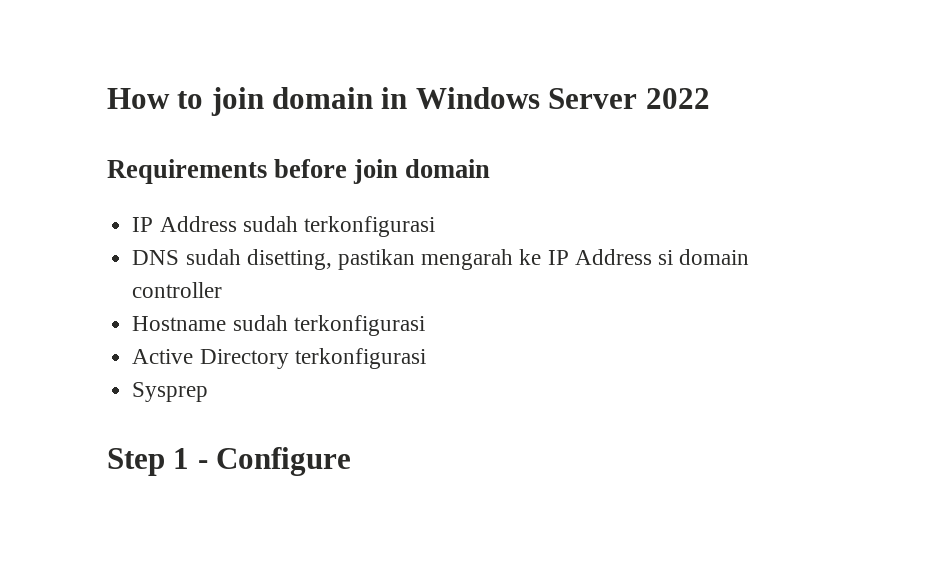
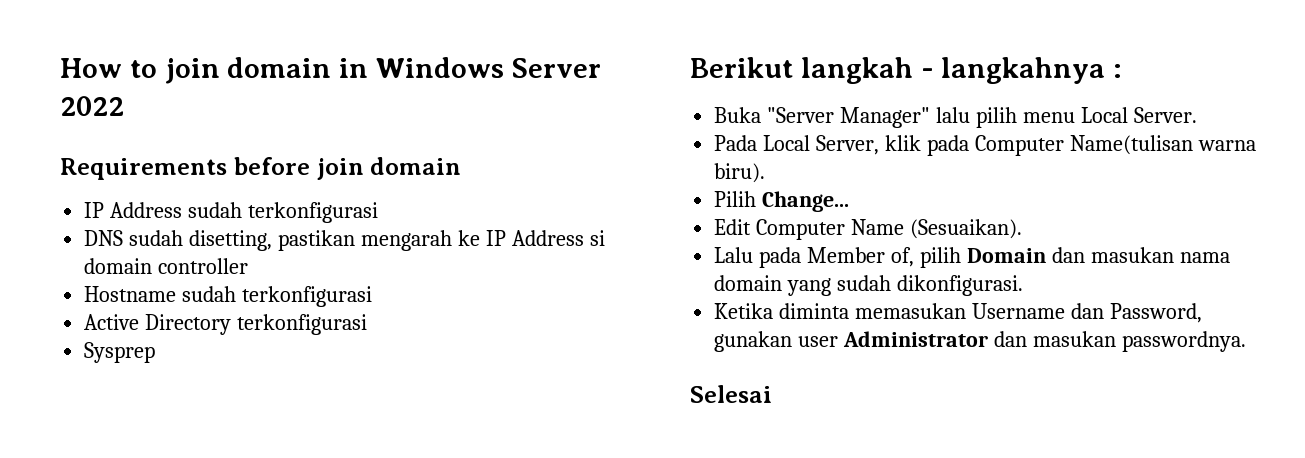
[107,447,352,476] Step 1 - Configure -> [690,57,1123,84] [714,107,1197,128] [714,135,1256,156] [714,163,766,183] [714,191,850,212] [714,219,1023,240] [714,247,1230,268] [714,275,1024,296] [714,303,1202,323] [714,331,1246,352] [690,385,772,403] Berikut langkah - langkahnya : // Buka "Server Manager" lalu pilih menu Local Server. // Pada Local Server, klik pada Computer Name(tulisan warna biru). // Pilih Change... // Edit Computer Name (Sesuaikan). // Lalu pada Member of, pilih Domain dan masukan nama domain yang sudah dikonfigurasi. // Ketika diminta memasukan Username dan Password, gunakan user Administrator dan masukan passwordnya. // Selesai

